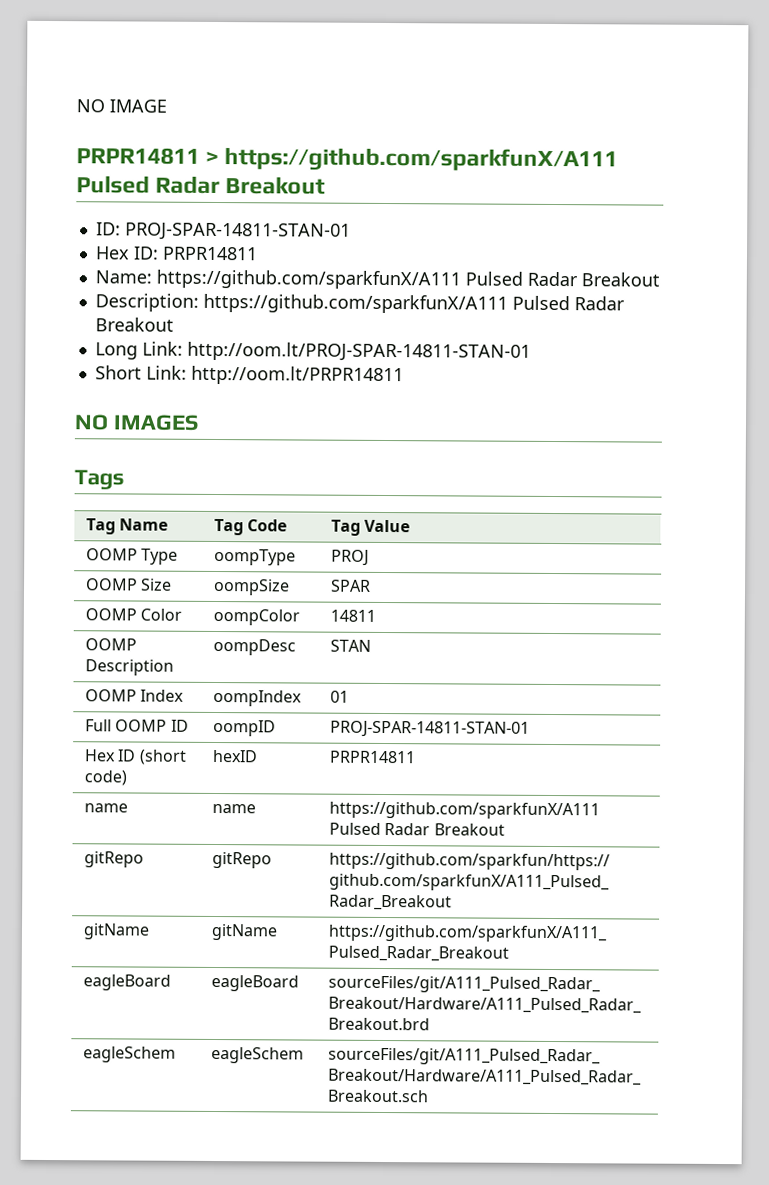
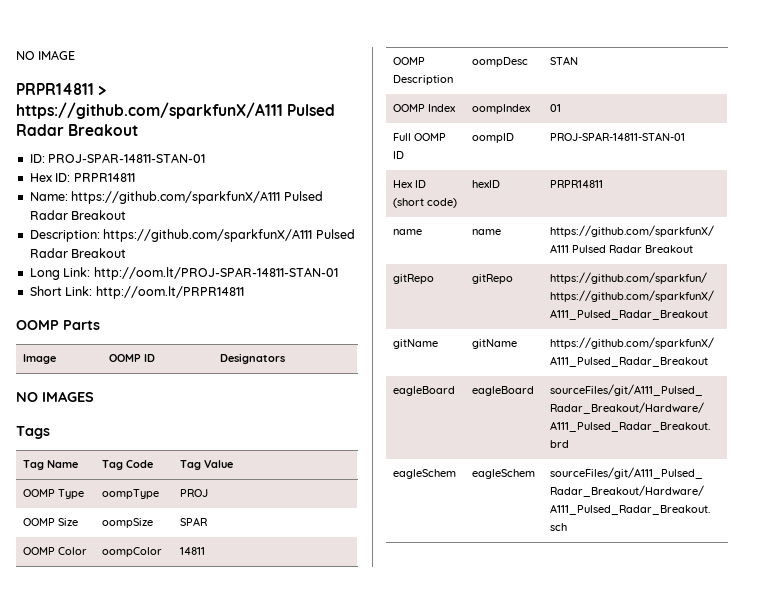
(404, 375) none -> [16,320,100,330] [22,354,56,364] [108,354,155,362] [219,353,285,364] // OOMP Parts // Image | OOMP ID | Designators

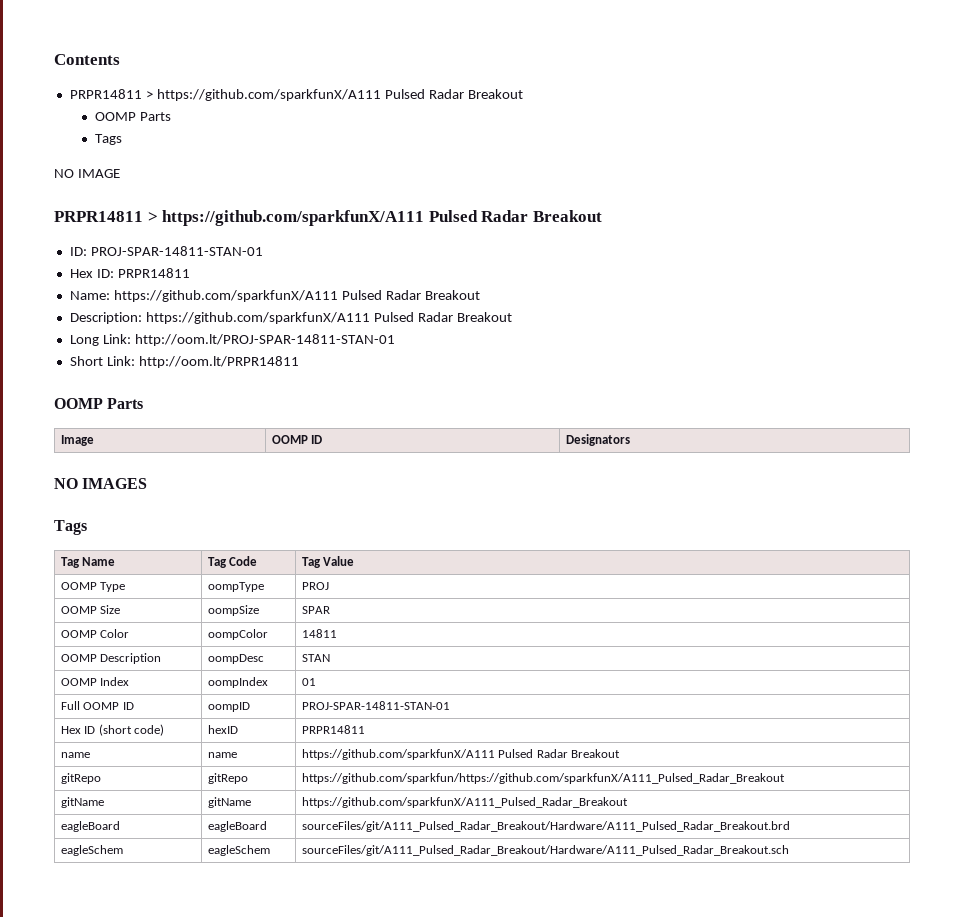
(16, 55) none -> [54,54,120,65] [69,89,523,101] [95,112,172,121] [95,134,123,145] Contents // PRPR14811 > https://github.com/sparkfunX/A111 Pulsed Radar Breakout // OOMP Parts // Tags //

